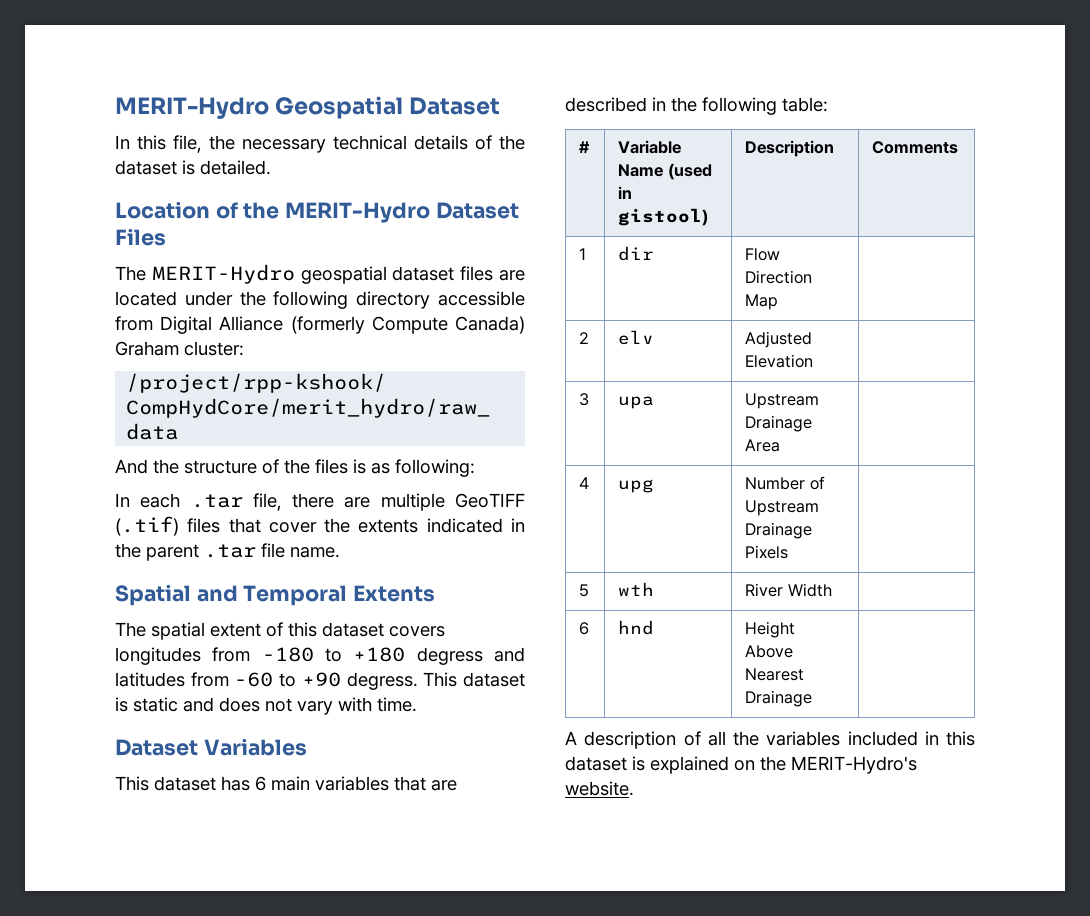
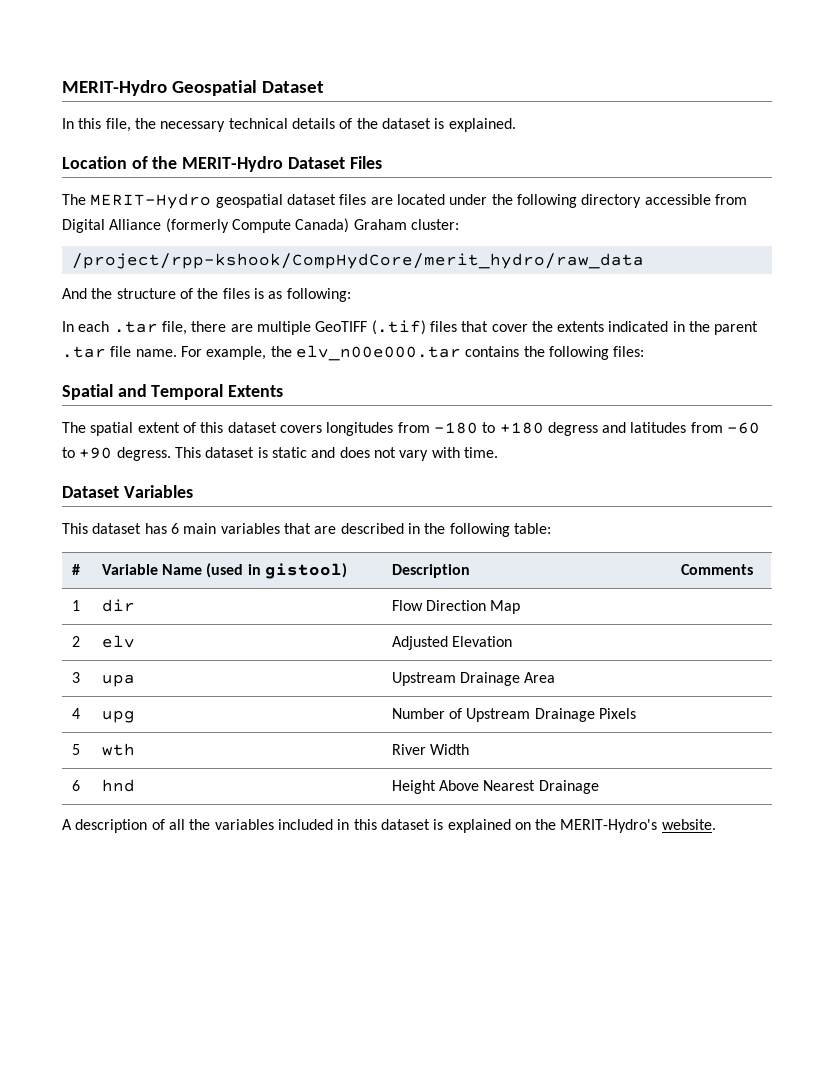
[200,160,271,175] detailed. -> [448,118,516,132] explained.
(340, 552) none -> [180,345,645,361] For example, the elv_n00e000.tar contains the following files:

